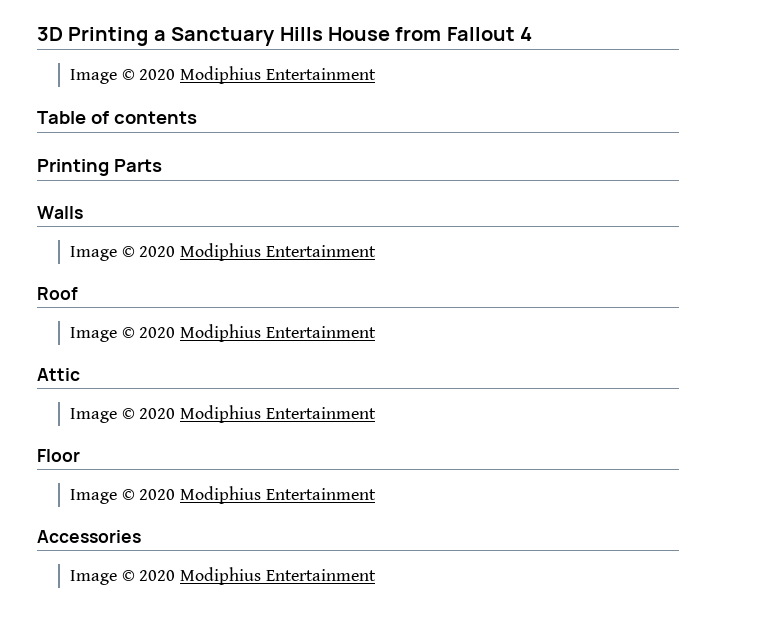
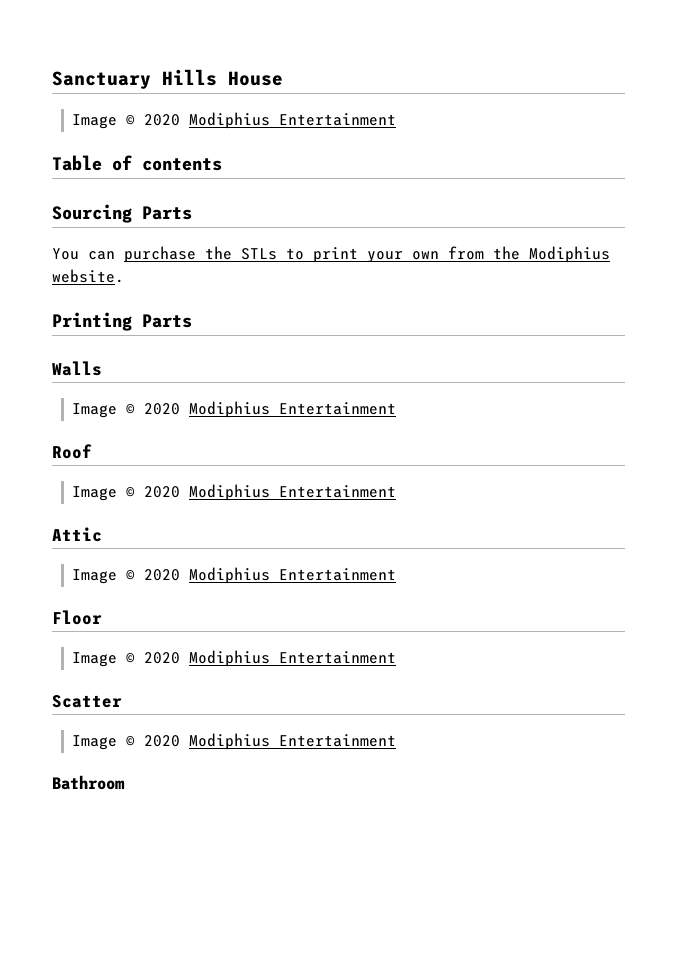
[37,27,166,46] 3D Printing a -> (52, 80) none
[395,27,533,41] from Fallout 4 -> (283, 78) none
(197, 117) none -> [52,204,192,223] [52,246,610,263] [52,269,124,283] // Sourcing Parts // You can purchase the STLs to print your own from the Modiphius website.
[37,530,141,543] [69,567,376,585] Accessories // Image © 2020 Modiphius Entertainment -> [52,695,122,708] [72,733,397,750] [52,775,125,790] Scatter // Image © 2020 Modiphius Entertainment // Bathroom

